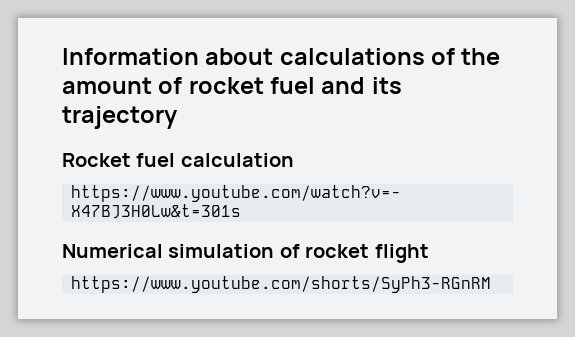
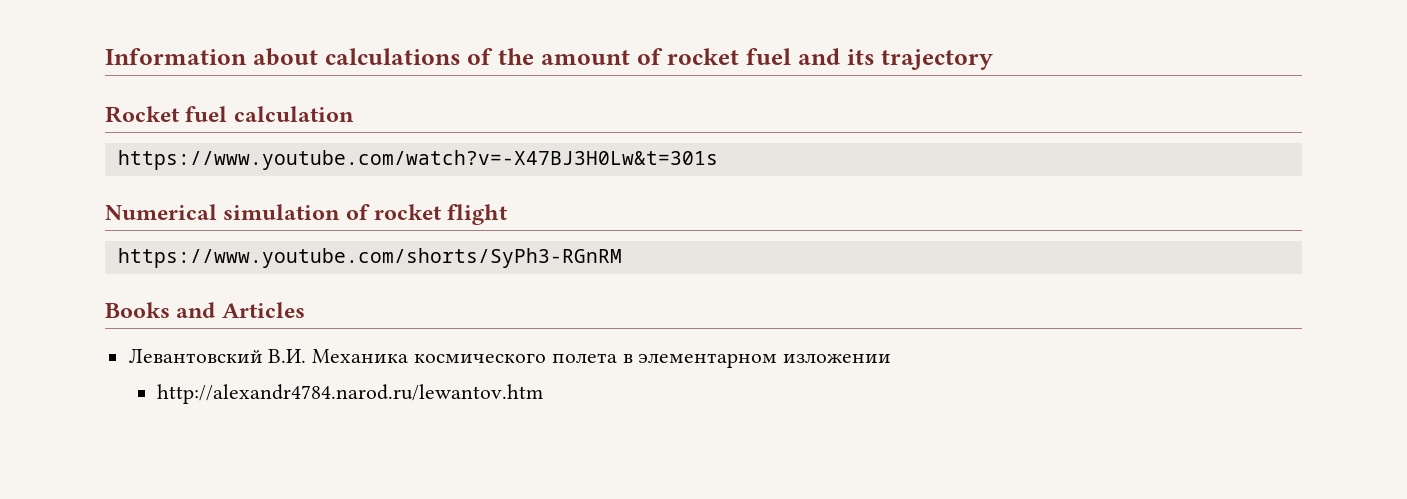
(491, 284) none -> [105,302,305,318] [128,348,892,368] [157,384,544,404] // Books and Articles // Левантовский В.И. Механика космического полета в элементарном изложении // http://alexandr4784.narod.ru/lewantov.htm

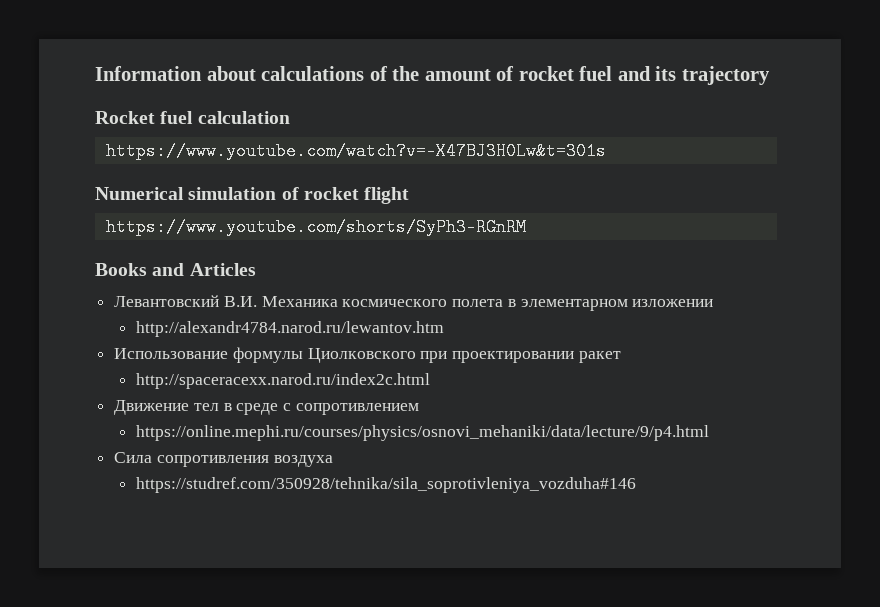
(544, 394) none -> [114,347,621,363] [136,373,431,389] [114,400,419,415] [136,425,710,441] [114,452,333,467] [136,477,637,493] // Использование формулы Циолковского при проектировании ракет // http://spaceracexx.narod.ru/index2c.html // Движение тел в среде с сопротивлением // https://online.mephi.ru/courses/physics/osnovi_mehaniki/data/lecture/9/p4.html // Сила сопротивления воздуха // https://studref.com/350928/tehnika/sila_soprotivleniya_vozduha#146

